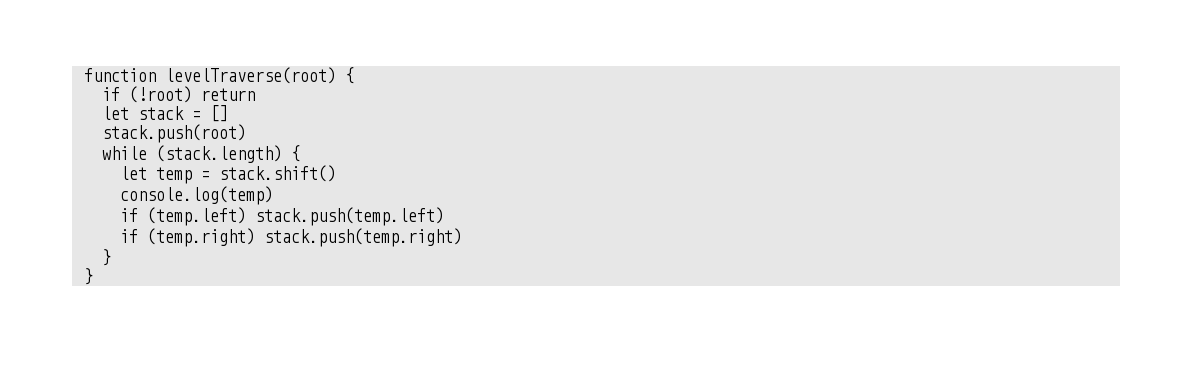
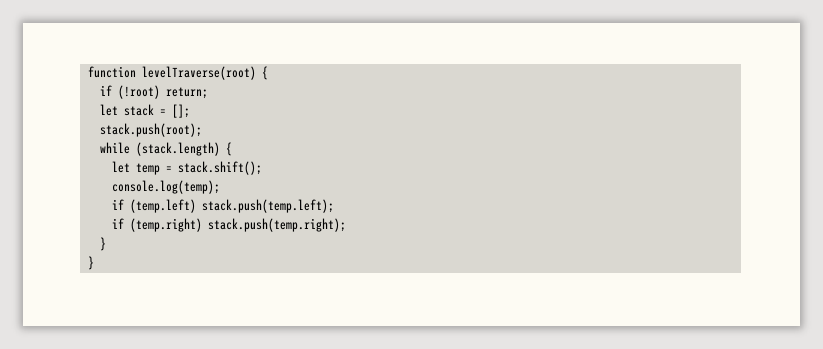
[200,88,255,101] return -> [165,87,208,99] return;
[209,105,228,122] [101,124,246,143] [] // stack.push(root) -> [171,104,190,118] [99,123,202,137] []; // stack.push(root);
[218,165,336,182] [119,186,273,205] stack.shift() // console.log(temp) -> [177,161,262,175] [111,180,220,194] stack.shift(); // console.log(temp);
[254,207,444,226] stack.push(temp.left) -> [201,199,334,213] stack.push(temp.left);
[263,228,462,247] stack.push(temp.right) -> [207,218,346,232] stack.push(temp.right);

